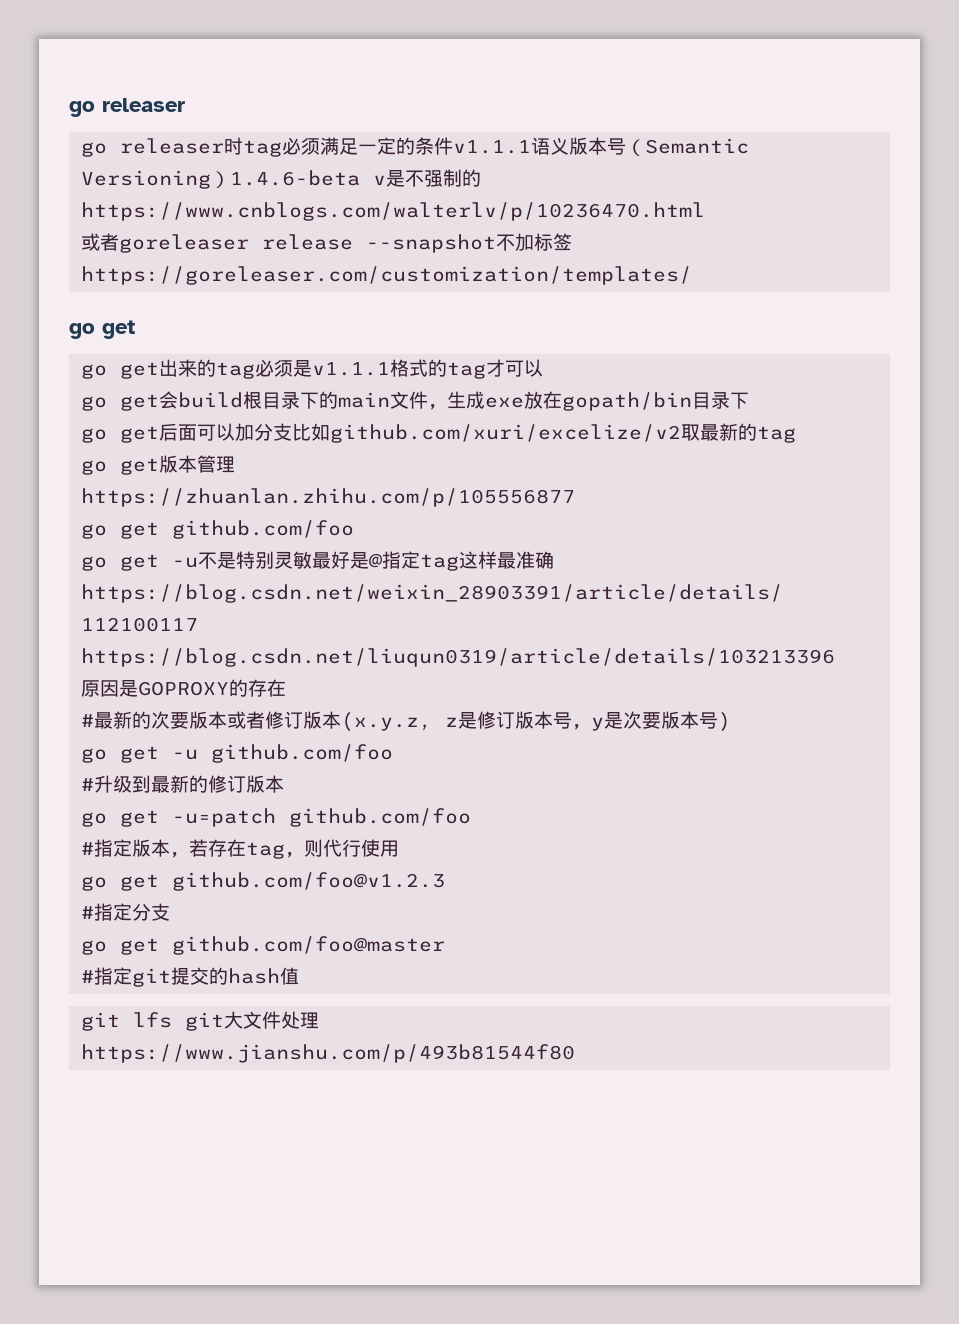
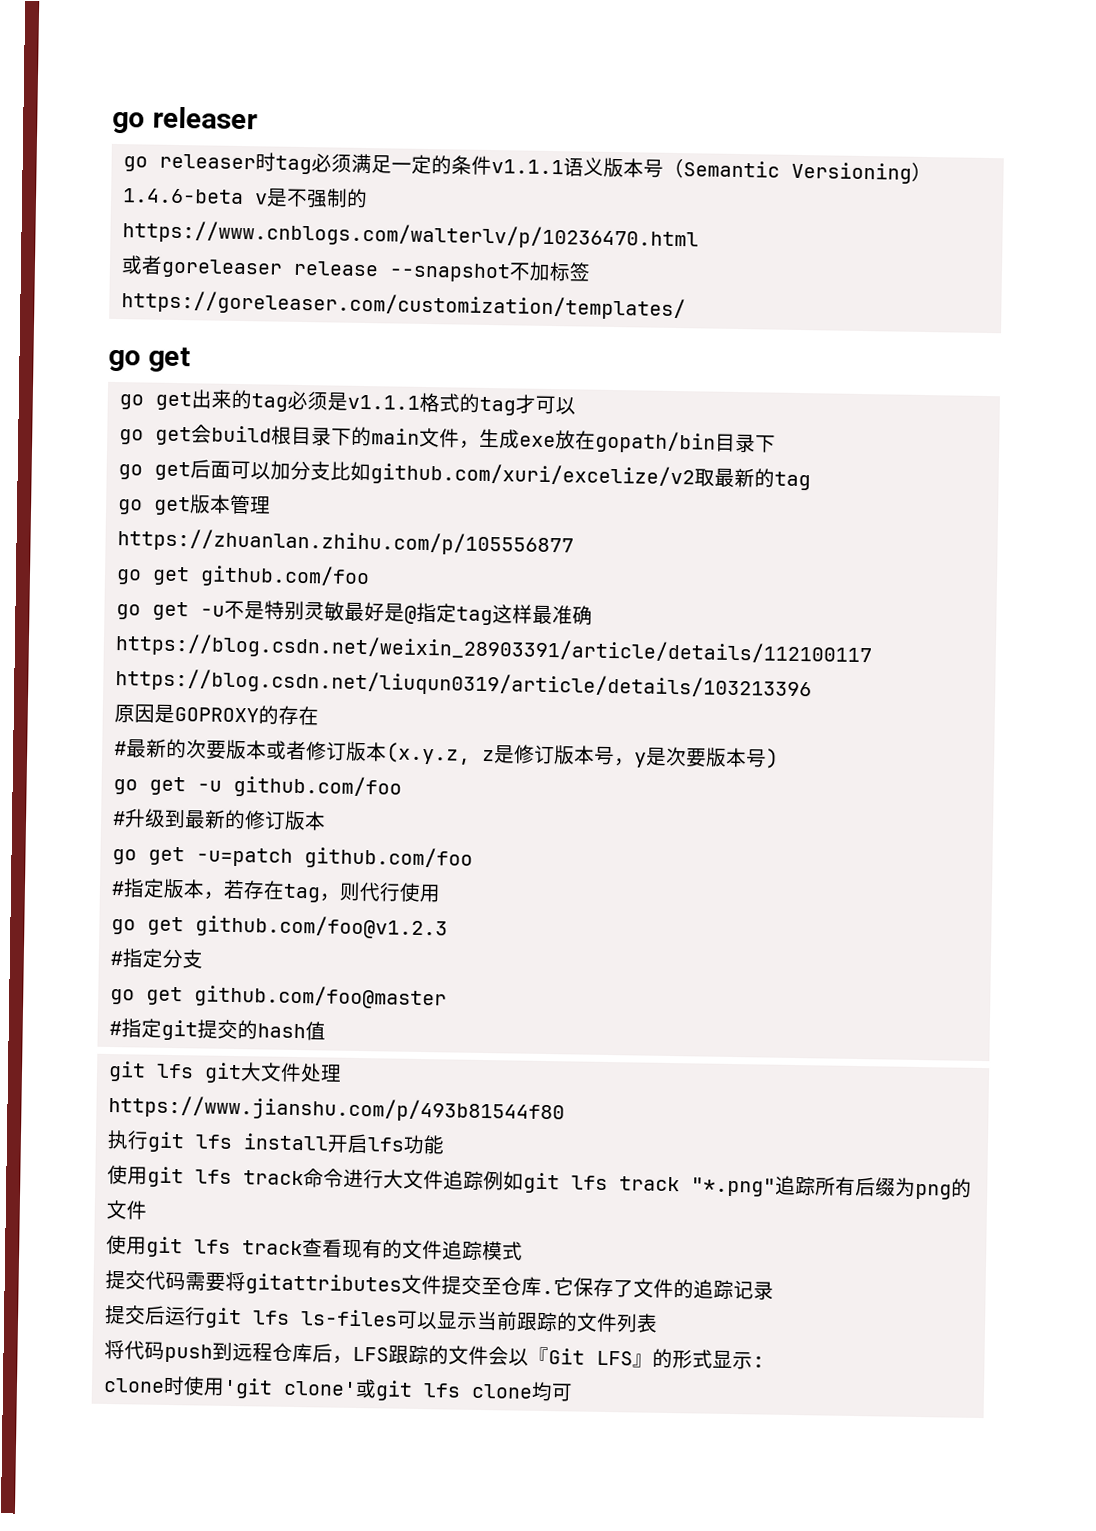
(576, 1053) none -> [107,1129,445,1155] [107,1164,972,1200] [106,1199,147,1220] [106,1234,523,1261] [105,1269,774,1300] [104,1304,658,1333] [104,1339,765,1370] [103,1375,573,1402] // 执行git lfs install开启lfs功能 // 使用git lfs track命令进行大文件追踪例如git lfs track "*.png"追踪所有后缀为png的文件 // 使用git lfs track查看现有的文件追踪模式 // 提交代码需要将gitattributes文件提交至仓库.它保存了文件的追踪记录 // 提交后运行git lfs ls-files可以显示当前跟踪的文件列表 // 将代码push到远程仓库后，LFS跟踪的文件会以『Git LFS』的形式显示: // clone时使用'git clone'或git lfs clone均可

